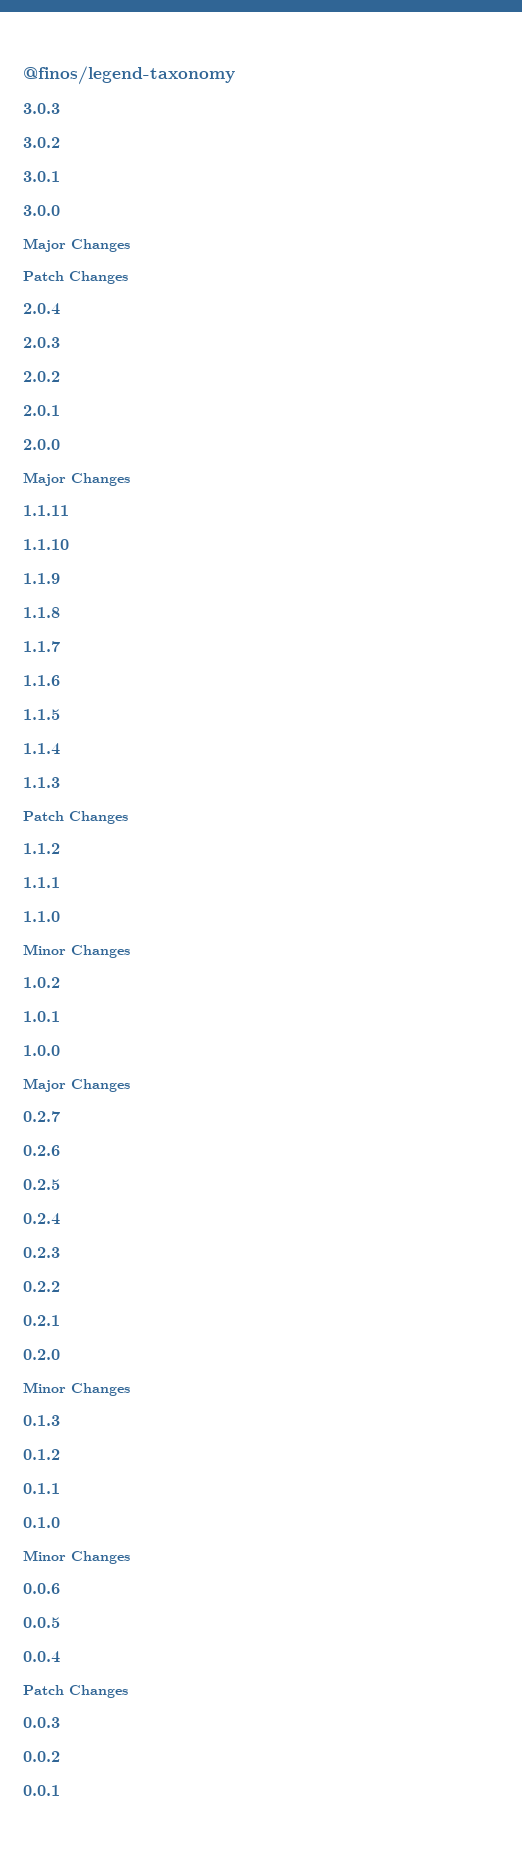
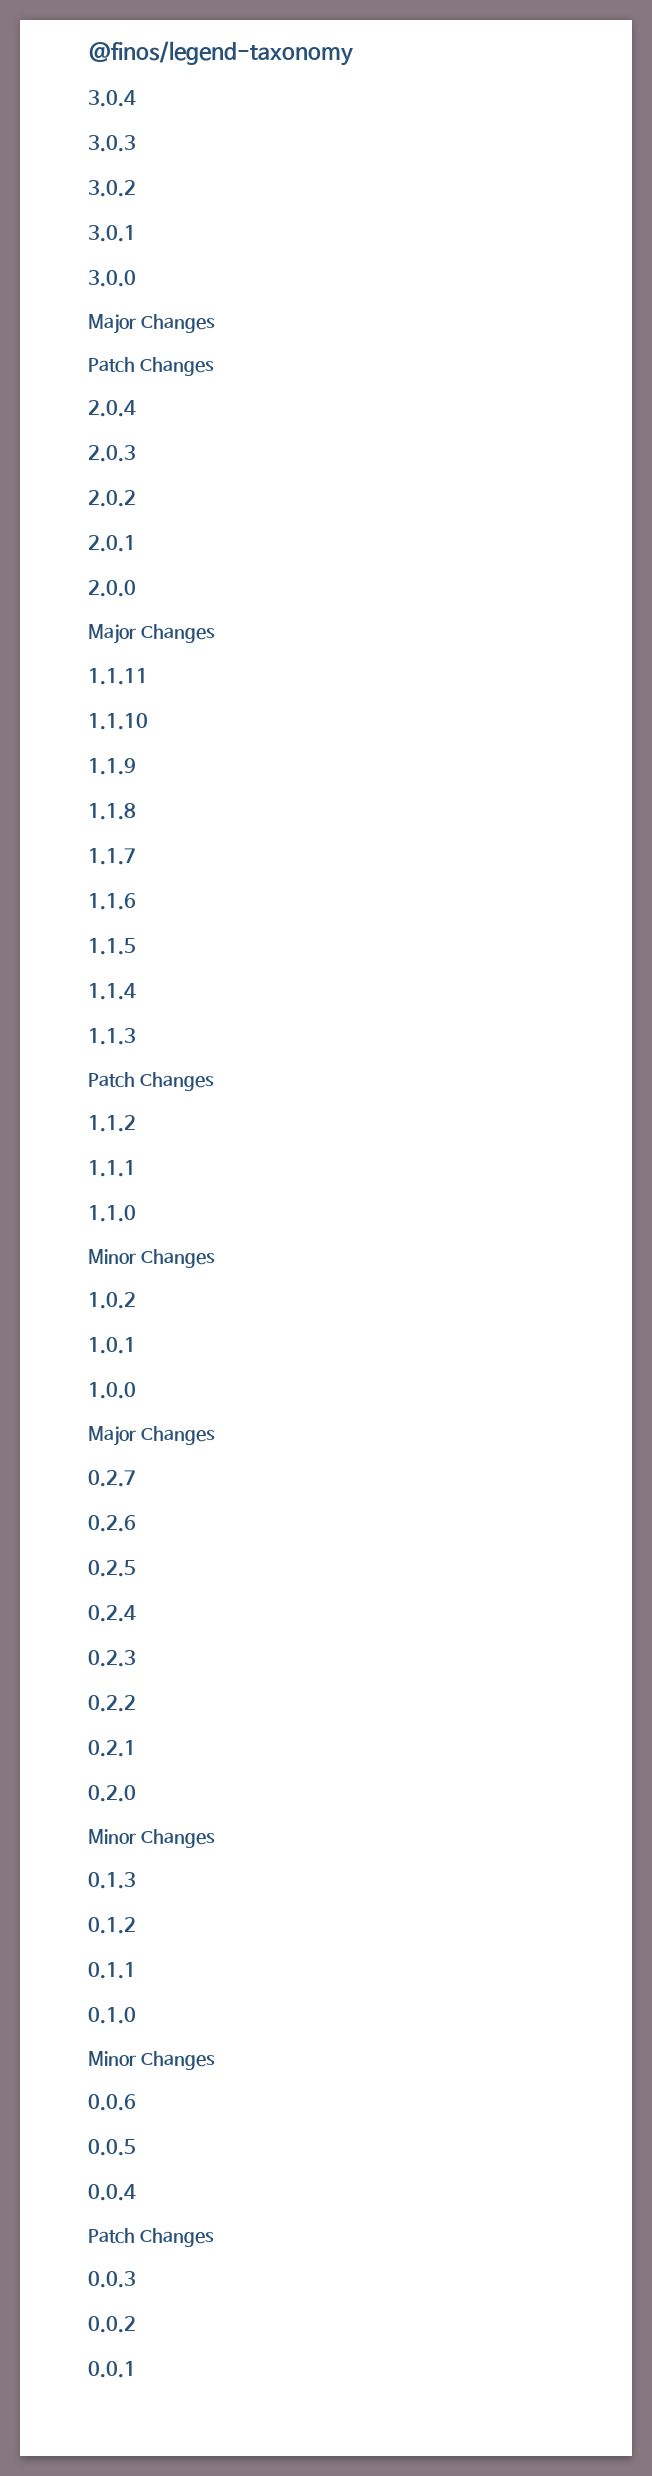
(235, 75) none -> [88,90,136,107] // 3.0.4

